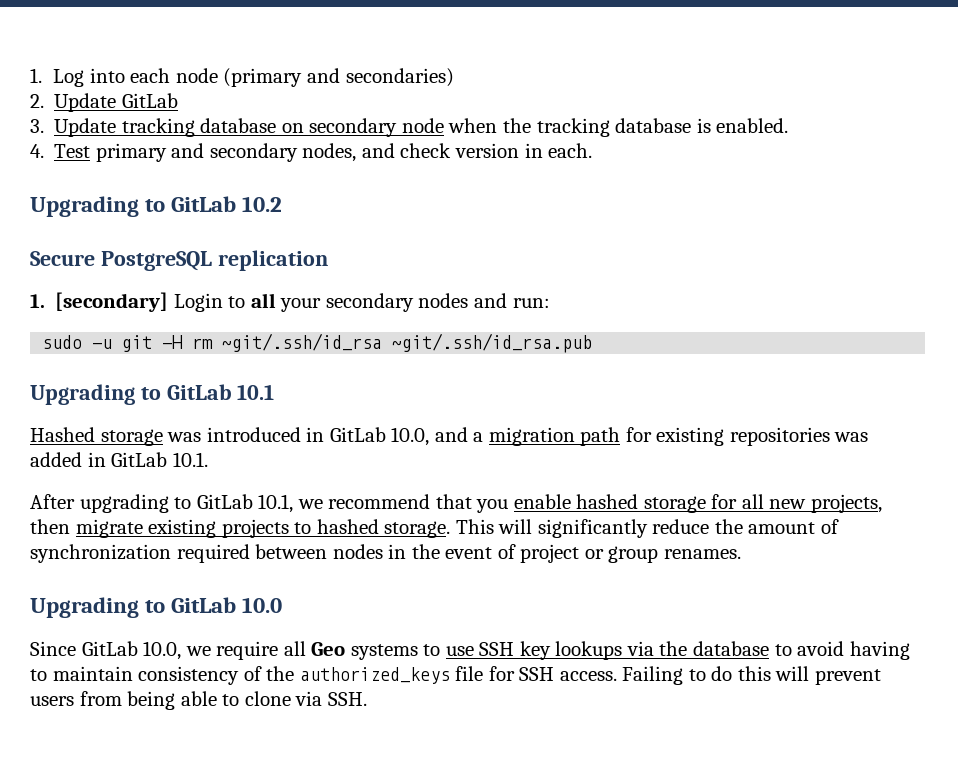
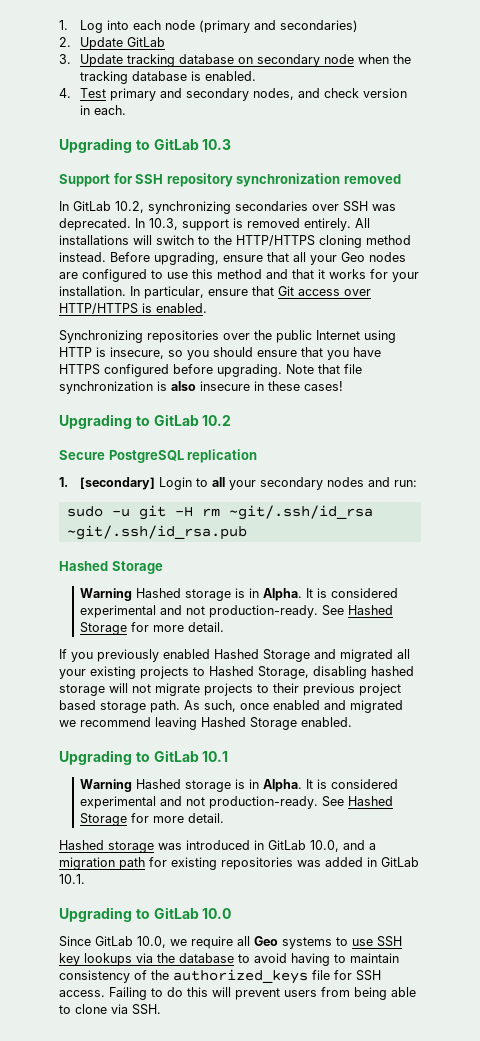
(593, 150) none -> [59,138,232,153] [59,173,401,187] [59,201,396,214] [59,218,370,231] [59,235,411,248] [59,252,406,265] [59,269,419,282] [59,286,371,299] [59,303,207,314] [59,330,396,343] [59,347,381,360] [59,364,362,377] [59,381,343,394] // Upgrading to GitLab 10.3 // Support for SSH repository synchronization removed // In GitLab 10.2, synchronizing secondaries over SSH was deprecated. In 10.3, support is removed entirely. All installations will switch to the HTTP/HTTPS cloning method instead. Before upgrading, ensure that all your Geo nodes are configured to use this method and that it works for your installation. In particular, ensure that Git access over HTTP/HTTPS is enabled. // Synchronizing repositories over the public Internet using HTTP is insecure, so you should ensure that you have HTTPS configured before upgrading. Note that file synchronization is also insecure in these cases!
[30,384,275,405] Upgrading to GitLab 10.1 -> [59,561,163,574] [80,588,399,601] [80,605,394,618] [80,622,225,635] [59,649,410,662] [59,666,414,679] [59,683,401,696] [59,700,403,713] [59,717,352,730] [59,750,229,765] [80,779,399,792] [80,796,394,809] [80,813,225,826] Hashed Storage // Warning Hashed storage is in Alpha. It is considered experimental and not production-ready. See Hashed Storage for more detail. // If you previously enabled Hashed Storage and migrated all your existing projects to Hashed Storage, disabling hashed storage will not migrate projects to their previous project based storage path. As such, once enabled and migrated we recommend leaving Hashed Storage enabled. // Upgrading to GitLab 10.1 // Warning Hashed storage is in Alpha. It is considered experimental and not production-ready. See Hashed Storage for more detail.
[30,494,883,513] [30,519,839,538] [30,544,741,563] // After upgrading to GitLab 10.1, we recommend that you enable hashed storage for all new projects, then migrate existing projects to hashed storage. This will significantly reduce the amount of synchronization required between nodes in the event of project or group renames. -> (85, 879) none

